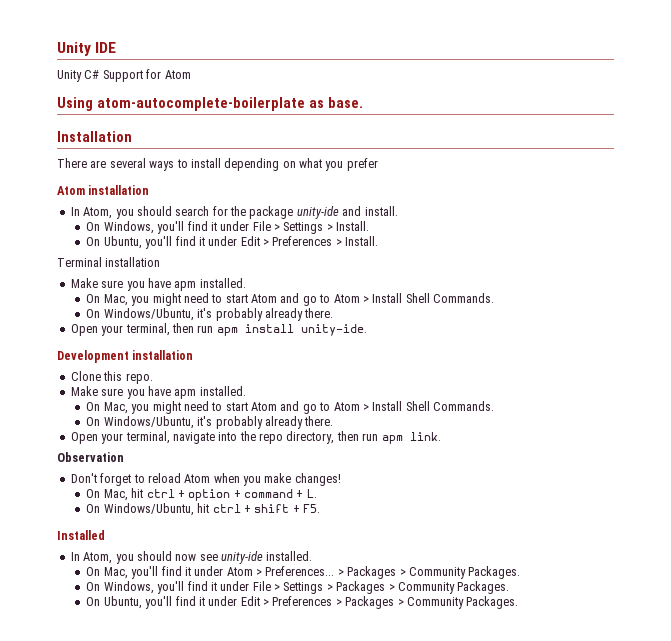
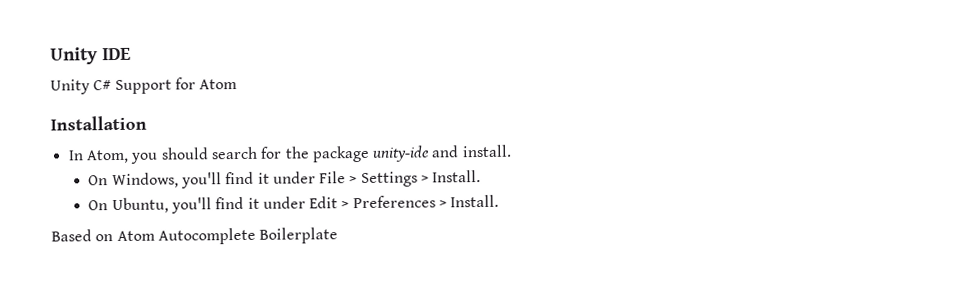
[57,97,363,111] [57,131,132,142] [57,158,378,171] [57,185,150,195] Using atom-autocomplete-boilerplate as base. // Installation // There are several ways to install depending on what you prefer // Atom installation -> [50,115,147,131] Installation
[57,257,161,267] [70,278,246,291] [86,293,495,306] [86,308,334,321] [70,323,367,336] [57,350,194,363] [70,371,153,384] [70,386,246,399] [86,401,495,414] [86,416,334,429] [70,431,441,444] [57,452,124,462] [70,473,341,486] [86,488,317,501] [86,503,321,516] [57,530,105,540] [70,551,313,564] [86,566,521,579] [86,581,510,594] [86,596,519,609] Terminal installation // Make sure you have apm installed. // On Mac, you might need to start Atom and go to Atom > Install Shell Commands. // On Windows/Ubuntu, it's probably already there. // Open your terminal, then run apm install unity-ide. // Development installation // Clone this repo. // Make sure you have apm installed. // On Mac, you might need to start Atom and go to Atom > Install Shell Commands. // On Windows/Ubuntu, it's probably already there. // Open your terminal, navigate into the repo directory, then run apm link. // Observation // Don't forget to reload Atom when you make changes! // On Mac, hit ctrl + option + command + L. // On Windows/Ubuntu, hit ctrl + shift + F5. // Installed // In Atom, you should now see unity-ide installed. // On Mac, you'll find it under Atom > Preferences... > Packages > Community Packages. // On Windows, you'll find it under File > Settings > Packages > Community Packages. // On Ubuntu, you'll find it under Edit > Preferences > Packages > Community Packages. -> [51,227,339,245] Based on Atom Autocomplete Boilerplate

